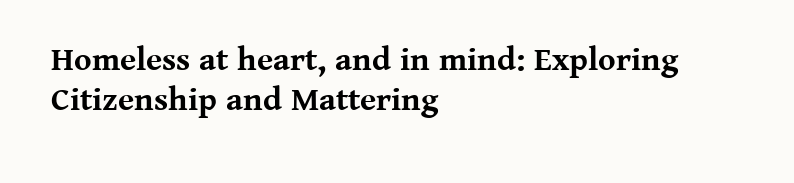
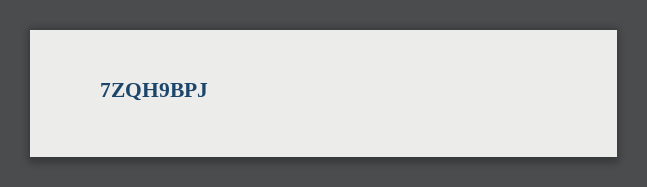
[51,45,679,78] [51,85,439,118] Homeless at heart, and in mind: Exploring Citizenship and Mattering -> [100,83,208,101] 7ZQH9BPJ

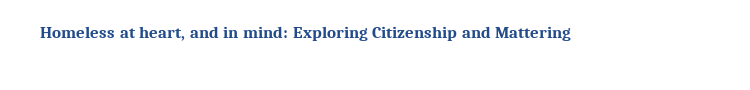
[100,83,208,101] 7ZQH9BPJ -> [40,26,572,41] Homeless at heart, and in mind: Exploring Citizenship and Mattering

